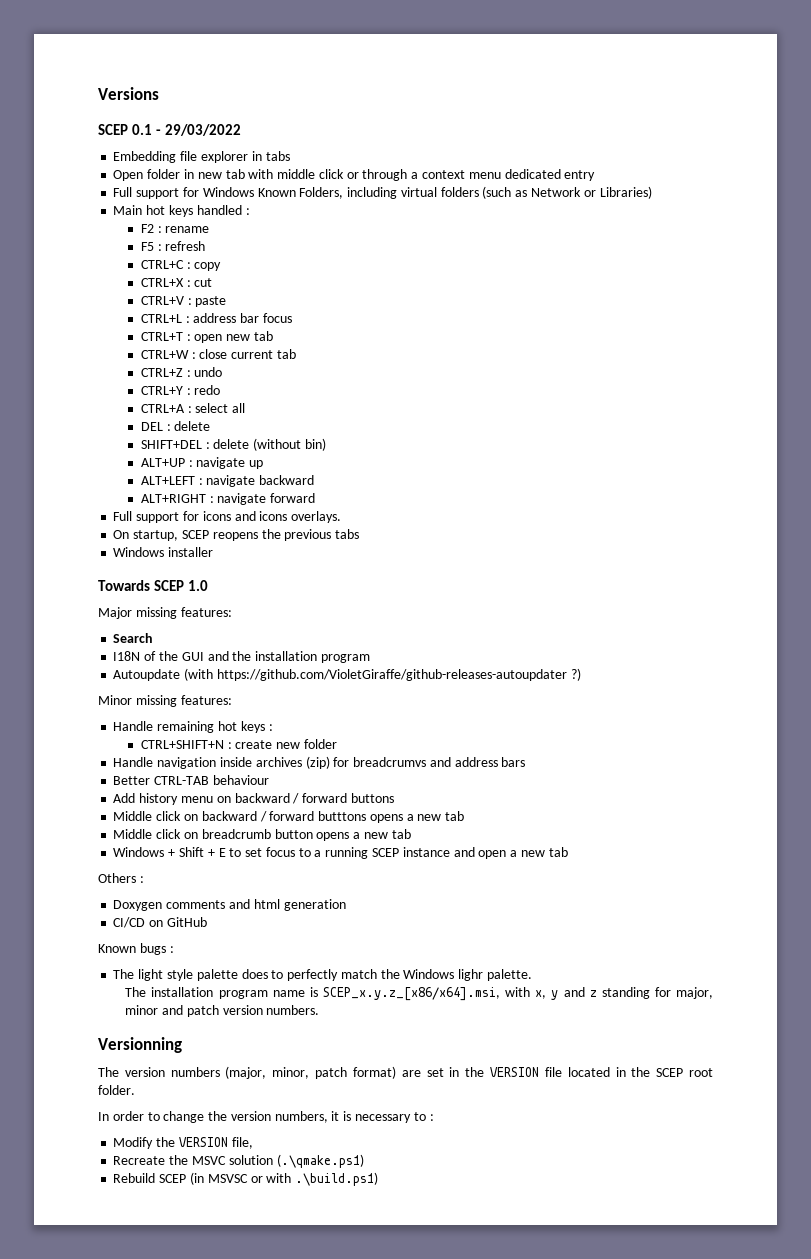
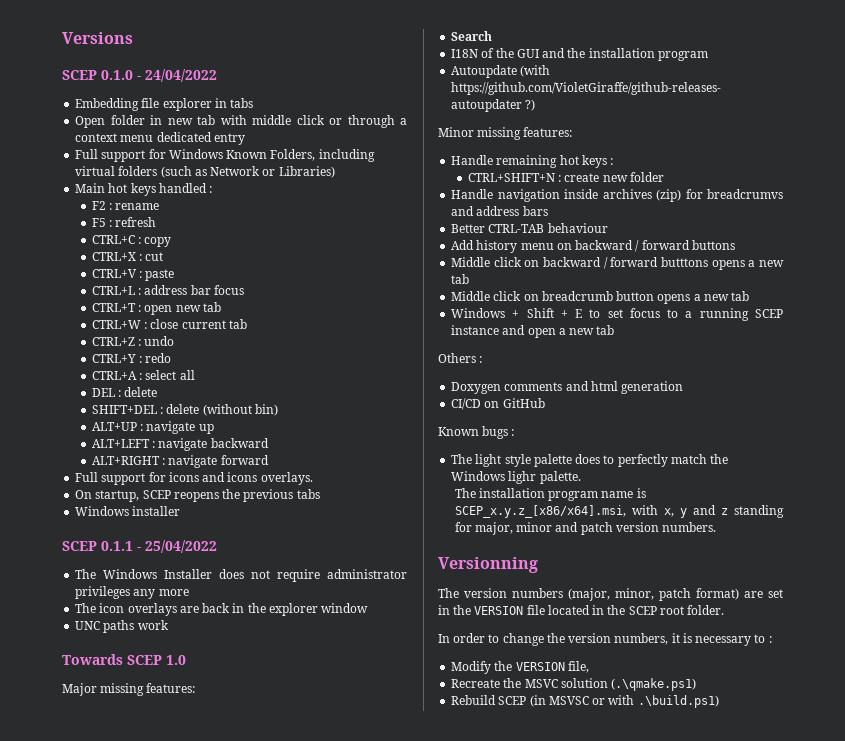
[132,124,242,136] 0.1 - 29/03/2022 -> [101,69,217,82] 0.1.0 - 24/04/2022
(214, 552) none -> [62,540,217,553] [75,569,407,582] [75,586,189,599] [75,603,369,616] [75,620,169,633] // SCEP 0.1.1 - 25/04/2022 // The Windows Installer does not require administrator privileges any more // The icon overlays are back in the explorer window // UNC paths work

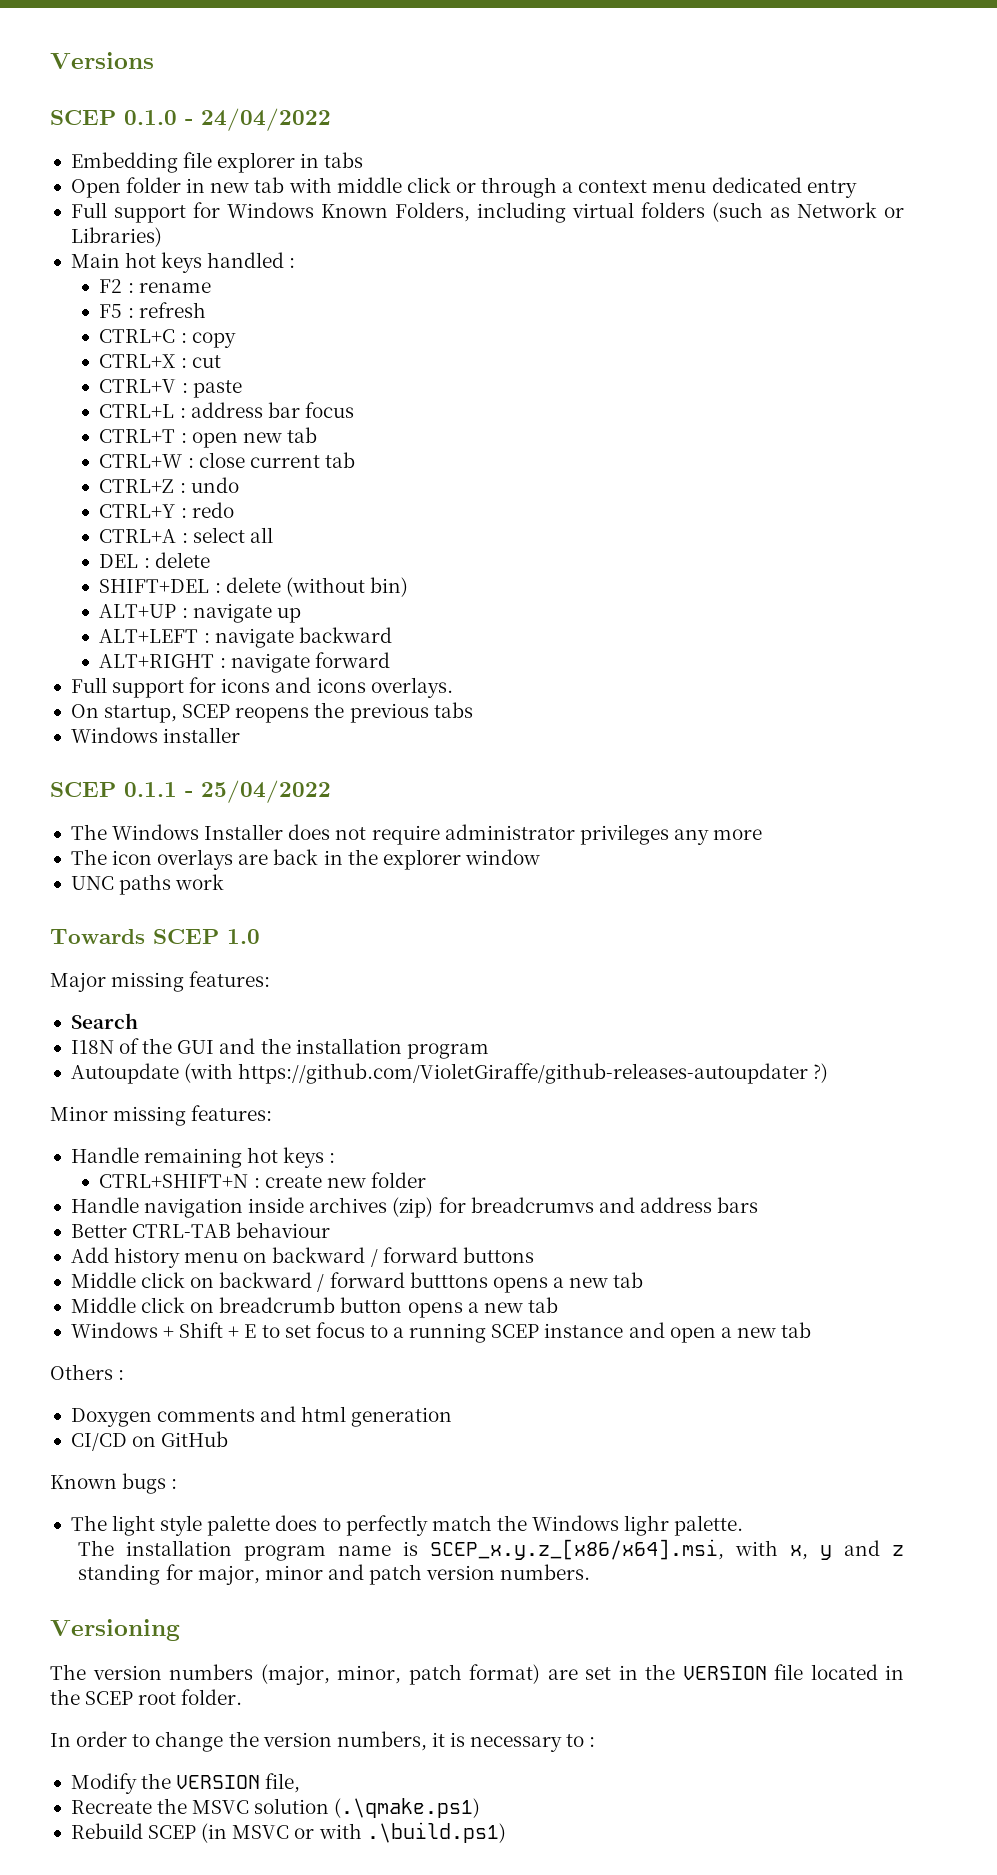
[438,557,538,573] Versionning -> [50,1619,180,1641] Versioning
[548,696,589,705] MSVSC -> [232,1825,290,1839] MSVC

